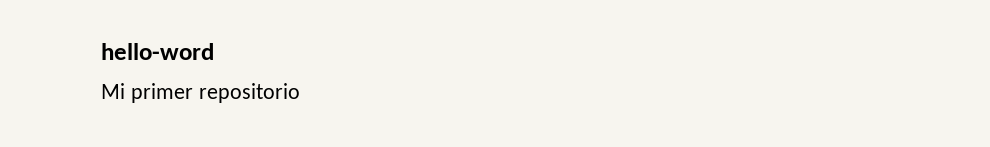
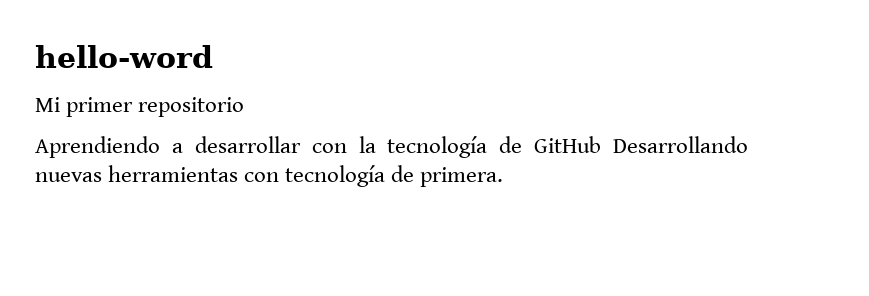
(300, 93) none -> [35,136,748,158] [35,165,504,187] // Aprendiendo a desarrollar con la tecnología de GitHub Desarrollando nuevas herramientas con tecnología de primera.

